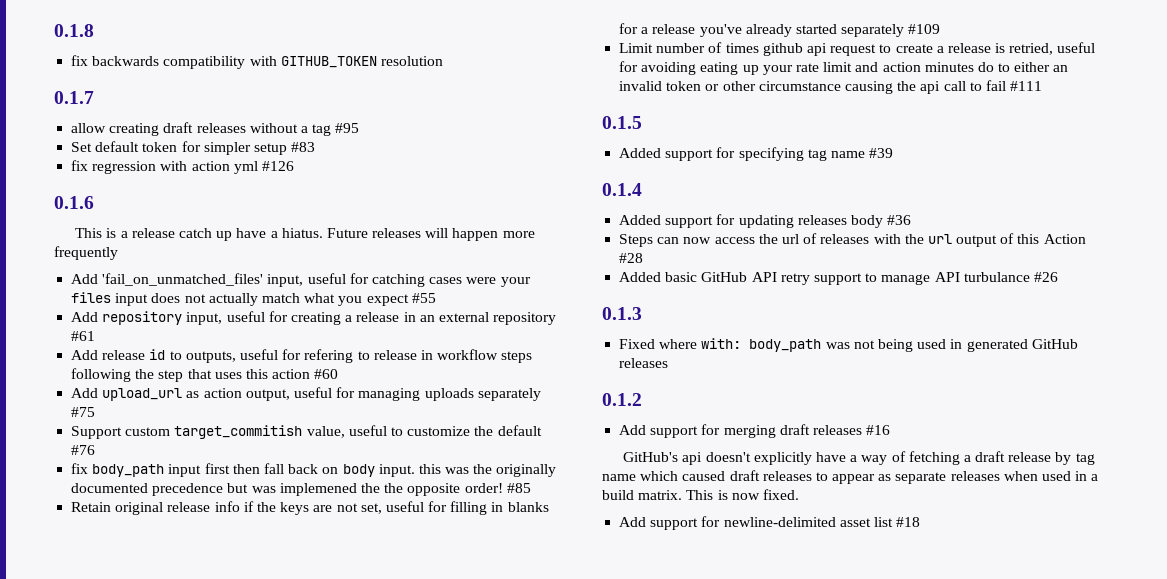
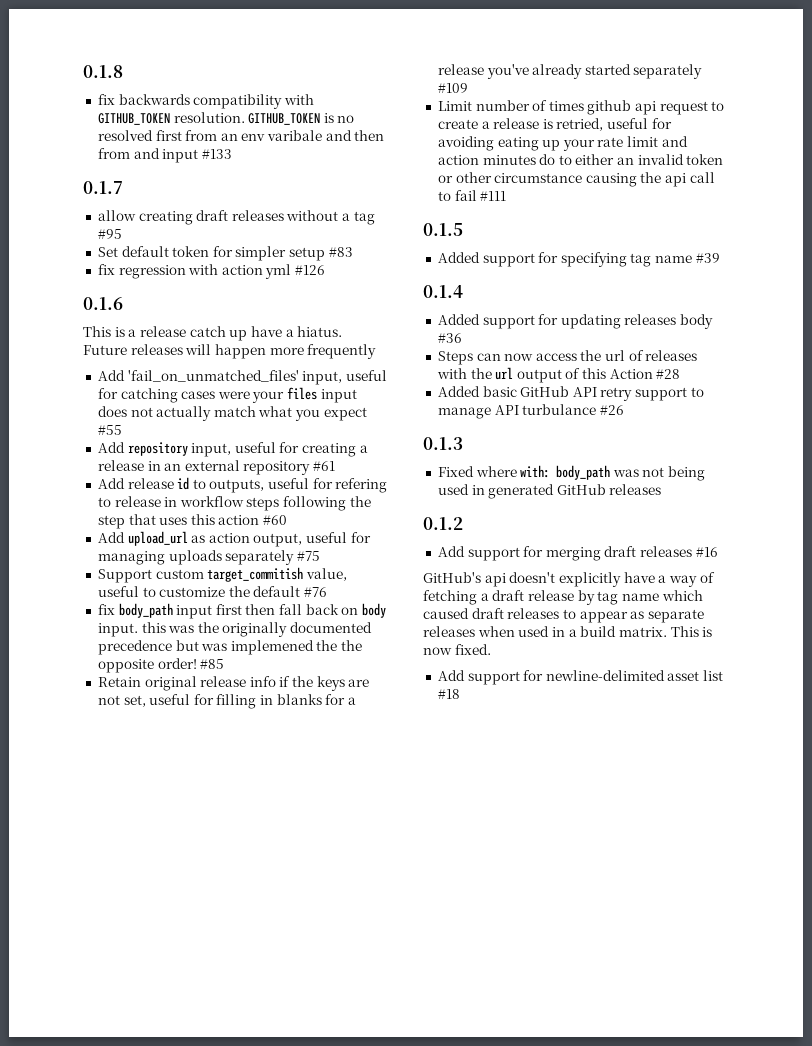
[380,56,443,66] resolution -> [173,112,355,125] [97,130,385,141] [97,148,232,163] resolution. GITHUB_TOKEN is no resolved first from an env varibale and then from and input #133

